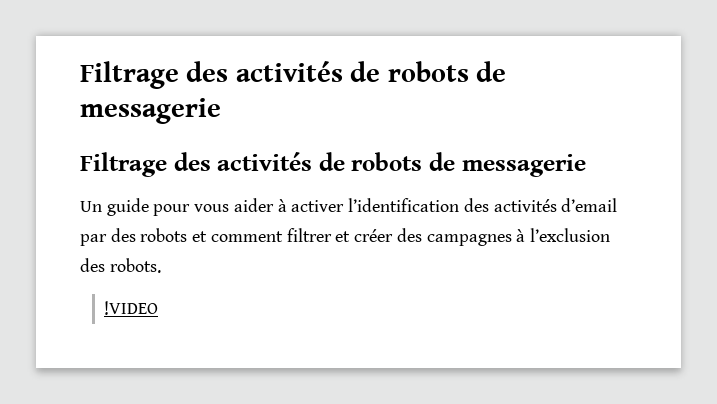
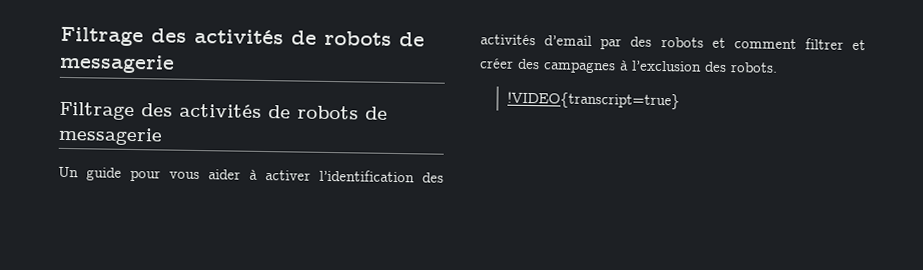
[104,301,159,315] !VIDEO -> [506,91,680,110] !VIDEO{transcript=true}

